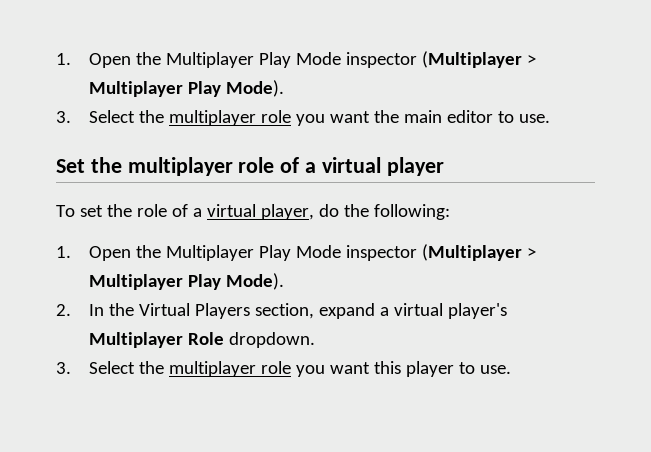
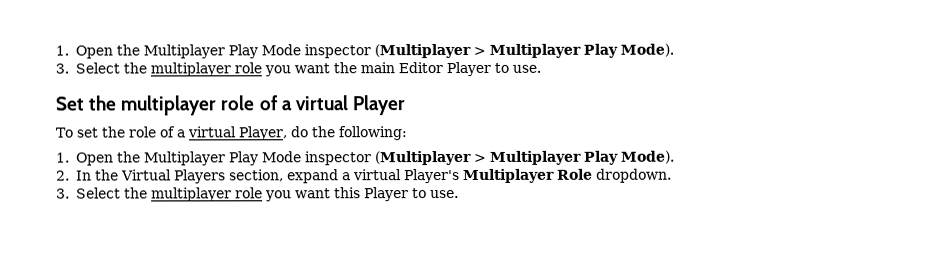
[447,110,494,123] editor -> [397,61,491,77] Editor Player
[386,157,444,176] player -> [351,95,405,116] Player
[260,204,314,220] player, -> [237,126,288,141] Player,
[448,303,508,319] player's -> [403,169,460,184] Player's
[406,361,455,377] player -> [363,187,409,202] Player

